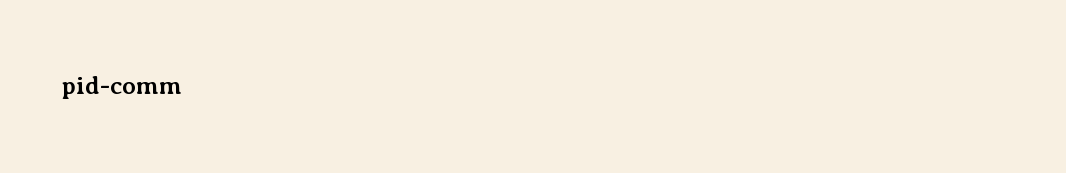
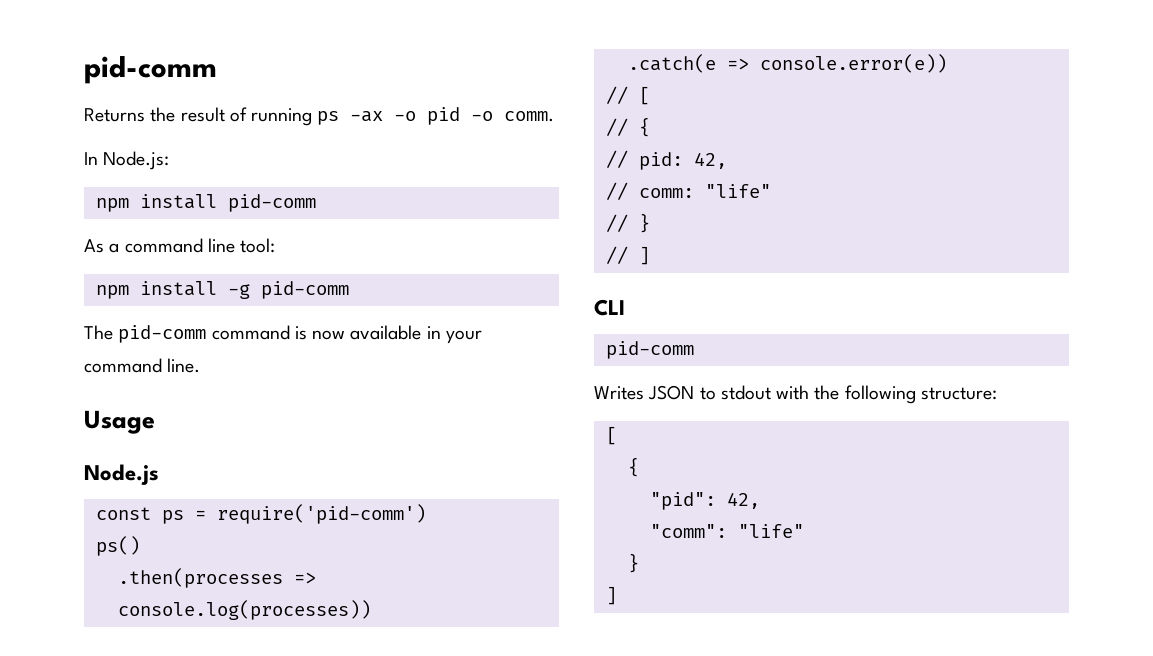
[62,76,182,99] pid-comm -> [84,56,217,84] [84,107,555,126] [84,151,170,170] [95,194,316,212] [84,238,276,253] [95,281,349,299] [84,325,482,344] [84,358,201,373] [84,410,155,434] [84,464,159,485] [95,504,426,524] [95,536,140,556] [117,568,316,588] [117,600,371,620] [627,54,947,73] [605,86,650,105] [605,117,650,137] [605,150,727,170] [605,182,771,200] [605,213,650,233] [605,246,650,265] [594,299,625,316] [605,341,694,359] [594,385,997,404] [605,426,617,445] [627,457,639,477] [649,492,760,510] [649,524,804,538] [627,553,639,573] [605,586,617,605] pid-comm // Returns the result of running ps -ax -o pid -o comm. // In Node.js: // npm install pid-comm // As a command line tool: // npm install -g pid-comm // The pid-comm command is now available in your command line. // Usage // Node.js // const ps = require('pid-comm') // ps() // .then(processes => console.log(processes)) // .catch(e => console.error(e)) // // [ // // { // // pid: 42, // // comm: "life" // // } // // ] // CLI // pid-comm // Writes JSON to stdout with the following structure: // [ // { // "pid": 42, // "comm": "life" // } // ]

